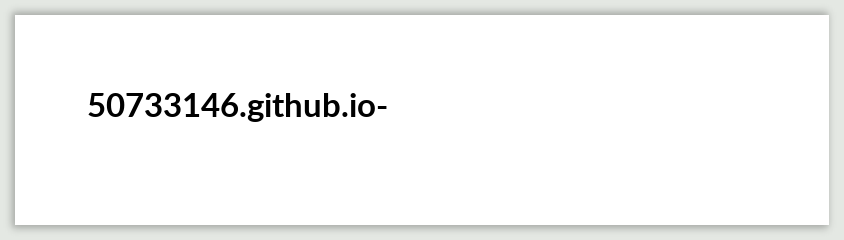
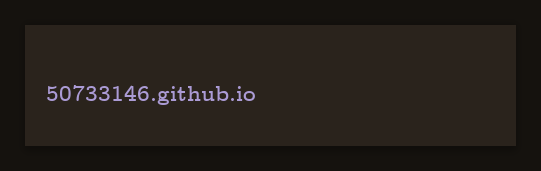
[87,93,388,122] 50733146.github.io- -> [46,85,256,105] 50733146.github.io

